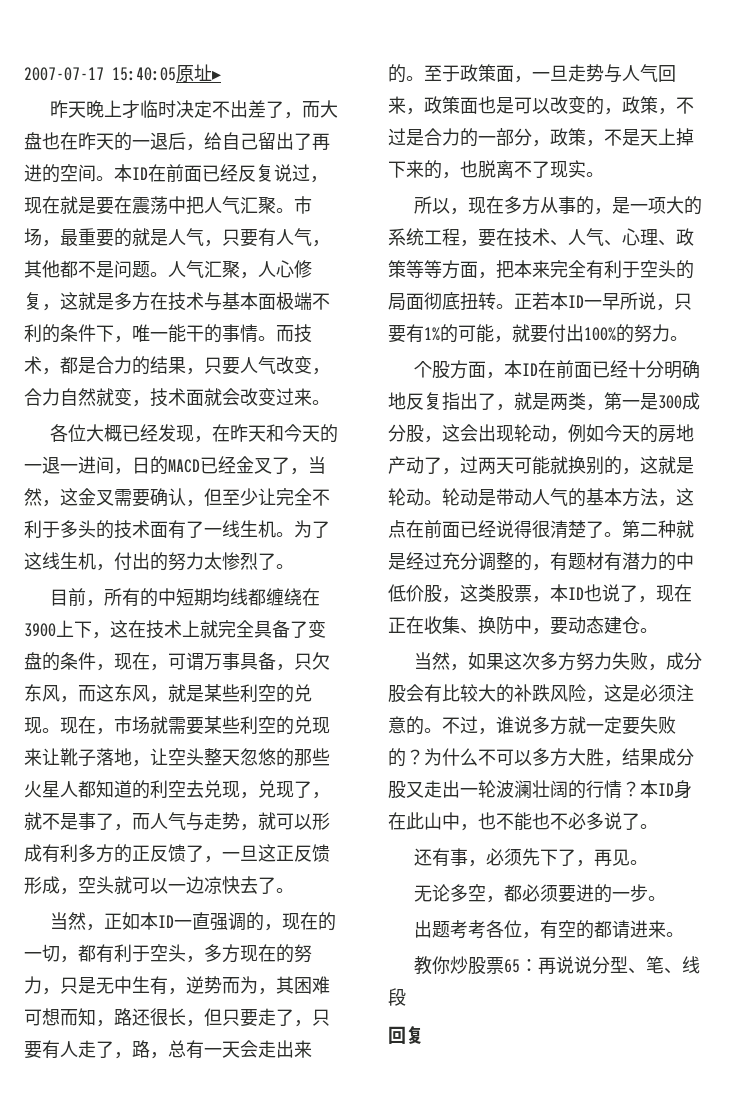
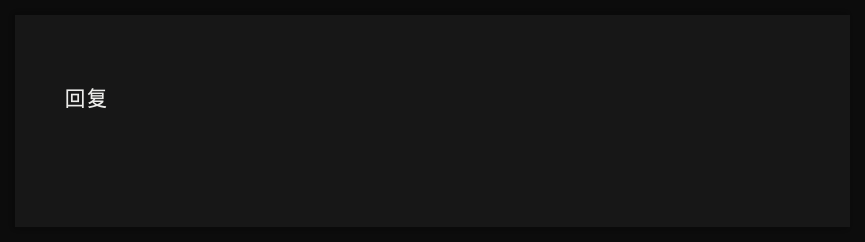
[24,64,221,82] [49,100,338,119] [24,132,330,151] [24,164,328,183] [24,196,312,215] [24,228,330,247] [24,260,312,279] [24,292,330,311] [24,324,312,343] [24,356,330,375] [24,388,330,407] [49,424,338,443] [24,456,326,475] [24,488,330,507] [24,520,330,539] [24,552,294,571] [49,588,320,607] [24,620,326,639] [24,652,330,671] [24,684,312,703] [24,716,330,735] [24,748,330,767] [24,780,330,799] [24,812,330,831] [24,844,330,863] [24,876,294,895] [49,912,336,931] [24,944,312,963] [24,976,330,995] [24,1008,330,1027] [24,1040,312,1059] [388,64,676,83] [388,96,694,115] [388,128,694,147] [388,160,604,179] [413,196,702,215] [388,228,694,247] [388,260,694,279] [388,292,692,311] [388,324,688,343] [413,360,700,379] [388,392,700,411] [388,424,694,443] [388,456,694,475] [388,488,694,507] [388,520,694,539] [388,552,694,571] [388,584,692,603] [388,616,658,635] [413,652,702,671] [388,684,694,703] [388,716,676,735] [388,748,694,767] [388,780,692,799] [388,812,658,831] [413,848,648,867] [413,884,666,903] [413,920,684,939] [413,956,700,975] [388,988,406,1006] 2007-07-17 15:40:05原址▸ // 昨天晚上才临时决定不出差了，而大盘也在昨天的一退后，给自己留出了再进的空间。本ID在前面已经反复说过，现在就是要在震荡中把人气汇聚。市场，最重要的就是人气，只要有人气，其他都不是问题。人气汇聚，人心修复，这就是多方在技术与基本面极端不利的条件下，唯一能干的事情。而技术，都是合力的结果，只要人气改变，合力自然就变，技术面就会改变过来。 // 各位大概已经发现，在昨天和今天的一退一进间，日的MACD已经金叉了，当然，这金叉需要确认，但至少让完全不利于多头的技术面有了一线生机。为了这线生机，付出的努力太惨烈了。 // 目前，所有的中短期均线都缠绕在3900上下，这在技术上就完全具备了变盘的条件，现在，可谓万事具备，只欠东风，而这东风，就是某些利空的兑现。现在，市场就需要某些利空的兑现来让靴子落地，让空头整天忽悠的那些火星人都知道的利空去兑现，兑现了，就不是事了，而人气与走势，就可以形成有利多方的正反馈了，一旦这正反馈形成，空头就可以一边凉快去了。 // 当然，正如本ID一直强调的，现在的一切，都有利于空头，多方现在的努力，只是无中生有，逆势而为，其困难可想而知，路还很长，但只要走了，只要有人走了，路，总有一天会走出来的。至于政策面，一旦走势与人气回来，政策面也是可以改变的，政策，不过是合力的一部分，政策，不是天上掉下来的，也脱离不了现实。 // 所以，现在多方从事的，是一项大的系统工程，要在技术、人气、心理、政策等等方面，把本来完全有利于空头的局面彻底扭转。正若本ID一早所说，只要有1%的可能，就要付出100%的努力。 // 个股方面，本ID在前面已经十分明确地反复指出了，就是两类，第一是300成分股，这会出现轮动，例如今天的房地产动了，过两天可能就换别的，这就是轮动。轮动是带动人气的基本方法，这点在前面已经说得很清楚了。第二种就是经过充分调整的，有题材有潜力的中低价股，这类股票，本ID也说了，现在正在收集、换防中，要动态建仓。 // 当然，如果这次多方努力失败，成分股会有比较大的补跌风险，这是必须注意的。不过，谁说多方就一定要失败的？为什么不可以多方大胜，结果成分股又走出一轮波澜壮阔的行情？本ID身在此山中，也不能也不必多说了。 // 还有事，必须先下了，再见。 // 无论多空，都必须要进的一步。 // 出题考考各位，有空的都请进来。 // 教你炒股票65：再说说分型、笔、线段 // -> (64, 98) none

